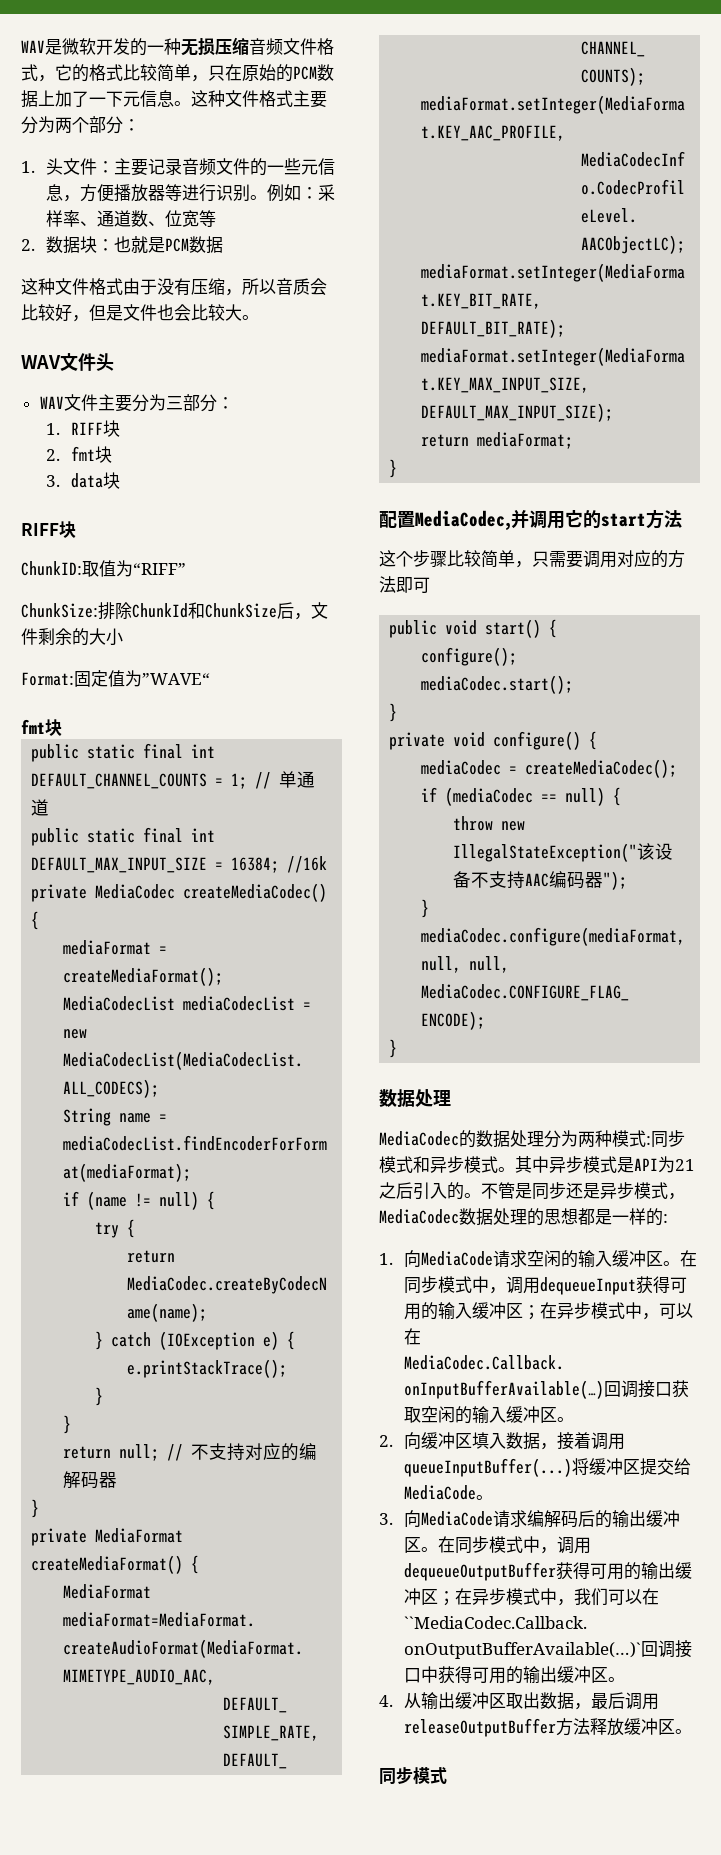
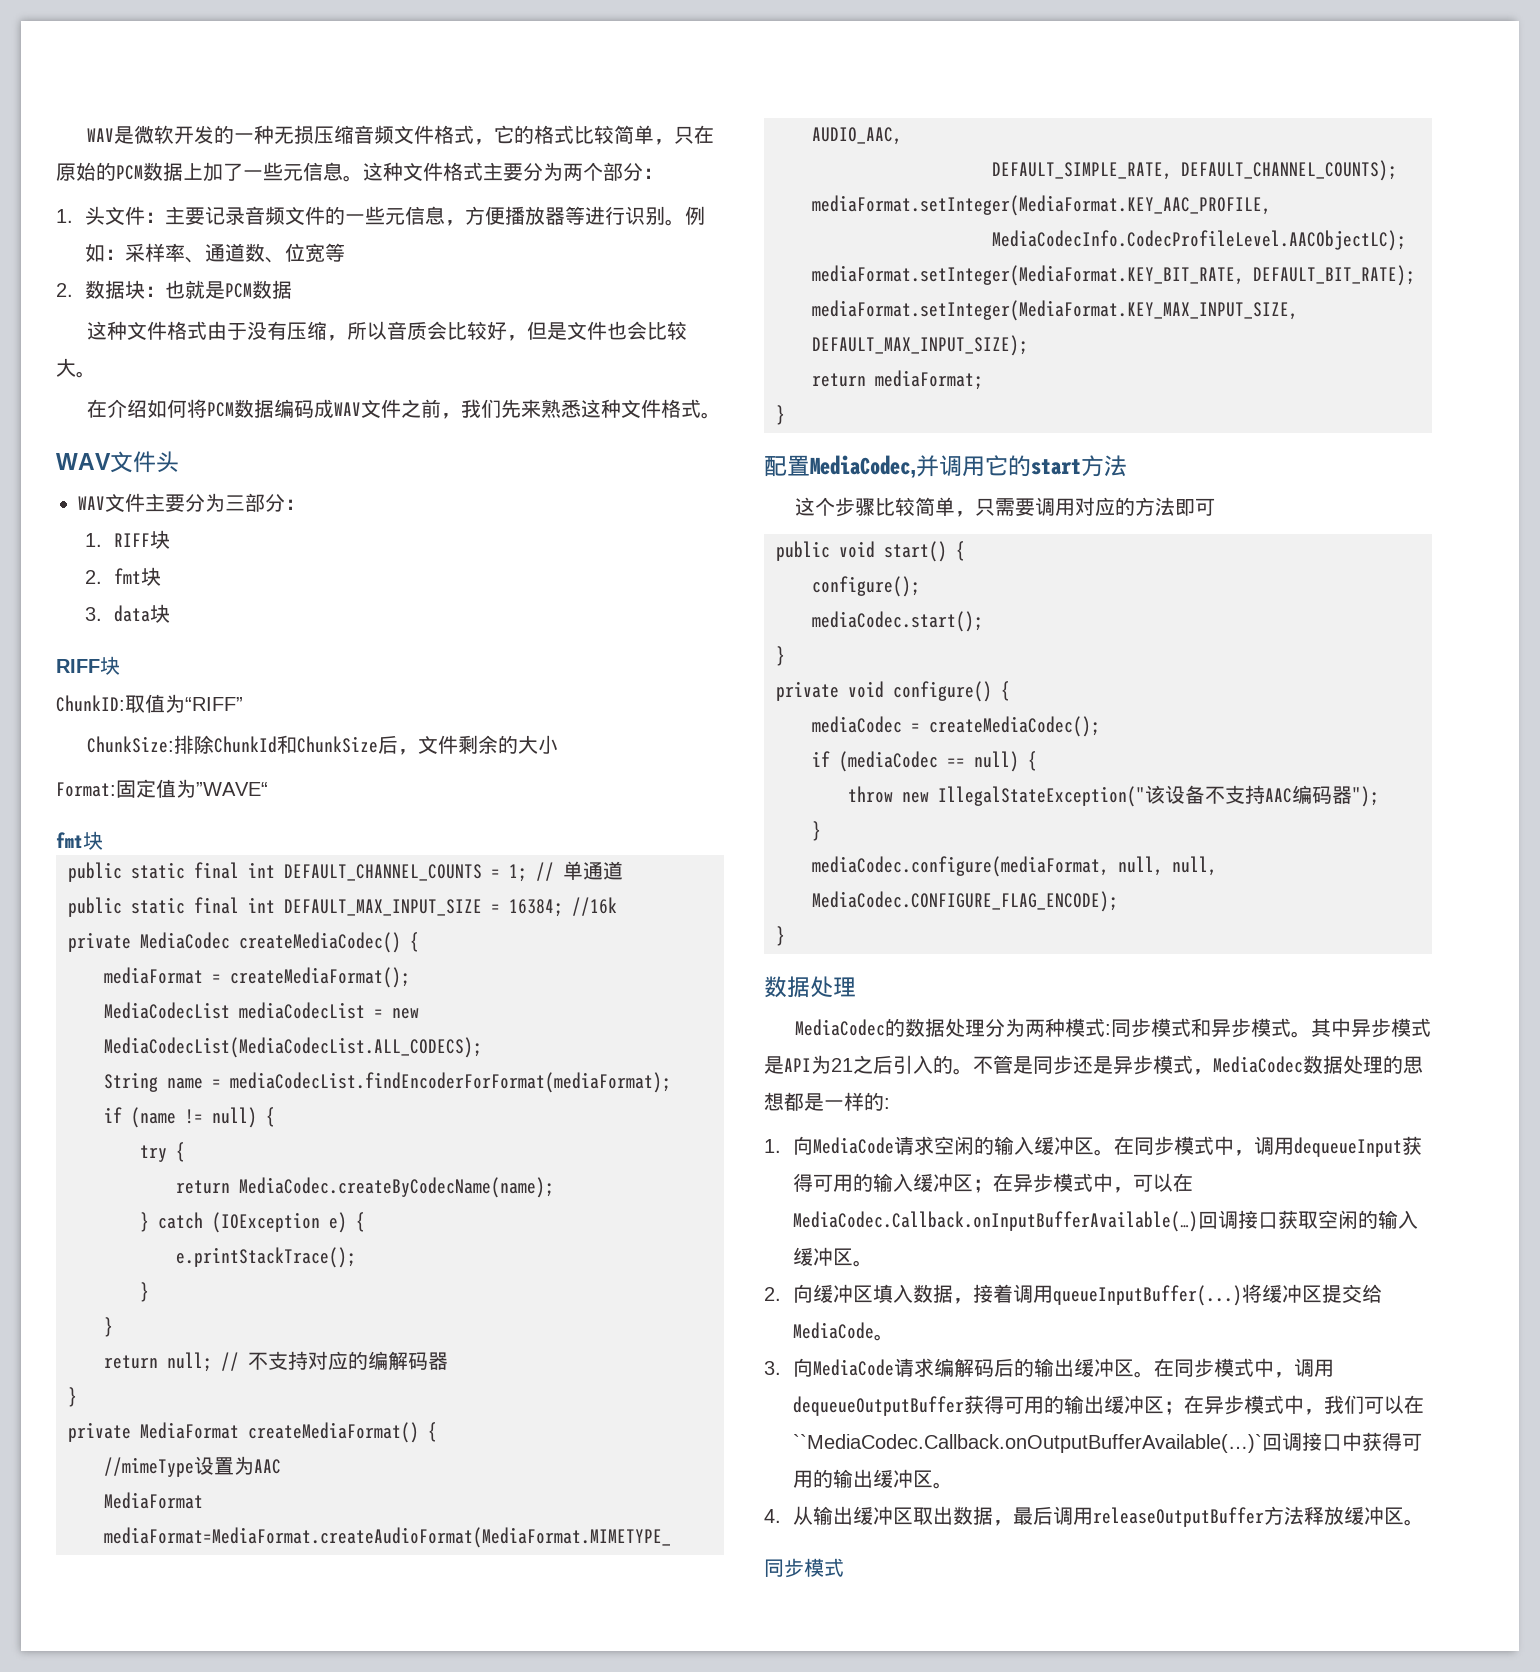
[106,91,123,107] 下 -> [263,162,283,181] 些
(259, 317) none -> [87,399,722,419] // 在介绍如何将PCM数据编码成WAV文件之前，我们先来熟悉这种文件格式。
(200, 1564) none -> [104,1456,281,1477] // //mimeType设置为AAC

